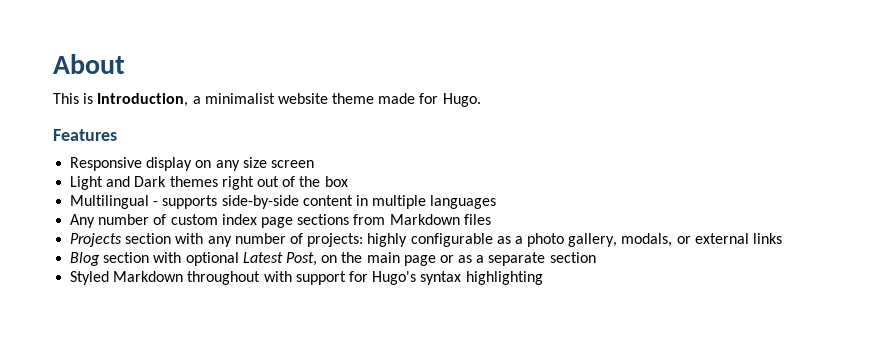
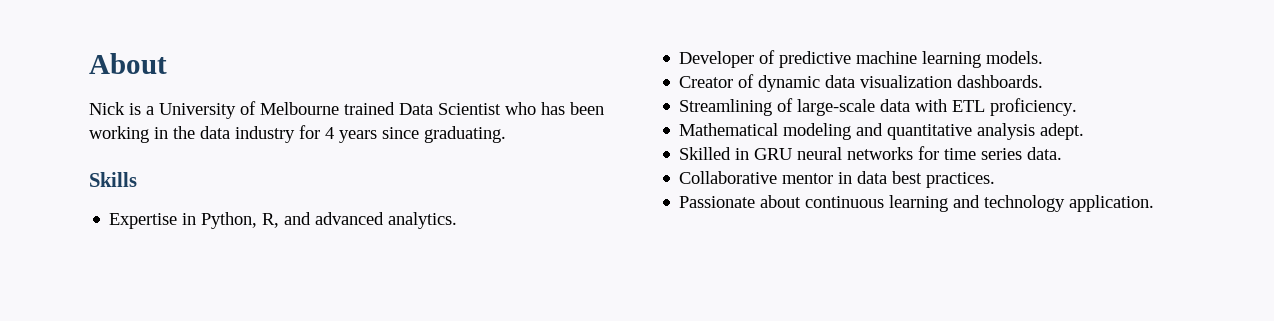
[53,93,481,107] [53,129,117,141] [70,157,314,171] [70,176,348,190] [70,195,497,209] [70,214,491,228] [70,233,783,247] [70,252,596,266] [70,271,543,285] This is Introduction, a minimalist website theme made for Hugo. // Features // Responsive display on any size screen // Light and Dark themes right out of the box // Multilingual - supports side-by-side content in multiple languages // Any number of custom index page sections from Markdown files // Projects section with any number of projects: highly configurable as a photo gallery, modals, or external links // Blog section with optional Latest Post, on the main page or as a separate section // Styled Markdown throughout with support for Hugo's syntax highlighting -> [89,101,604,119] [89,125,506,143] [89,172,137,187] [109,212,458,229] [679,50,1044,68] [679,74,1044,92] [679,98,1078,116] [679,123,1085,140] [679,146,1063,160] [679,171,996,188] [679,195,1155,212] Nick is a University of Melbourne trained Data Scientist who has been working in the data industry for 4 years since graduating. // Skills // Expertise in Python, R, and advanced analytics. // Developer of predictive machine learning models. // Creator of dynamic data visualization dashboards. // Streamlining of large-scale data with ETL proficiency. // Mathematical modeling and quantitative analysis adept. // Skilled in GRU neural networks for time series data. // Collaborative mentor in data best practices. // Passionate about continuous learning and technology application.

